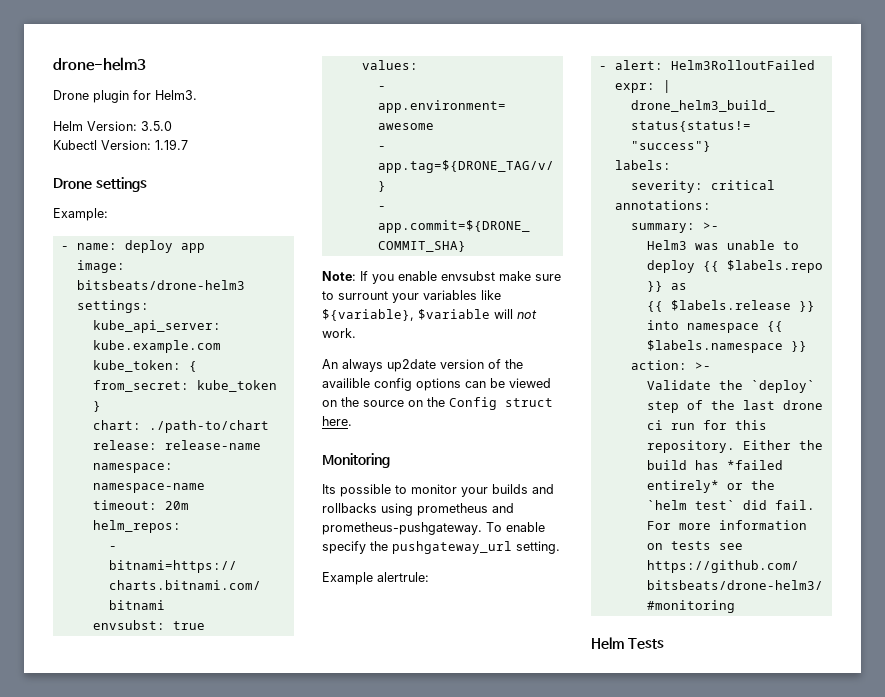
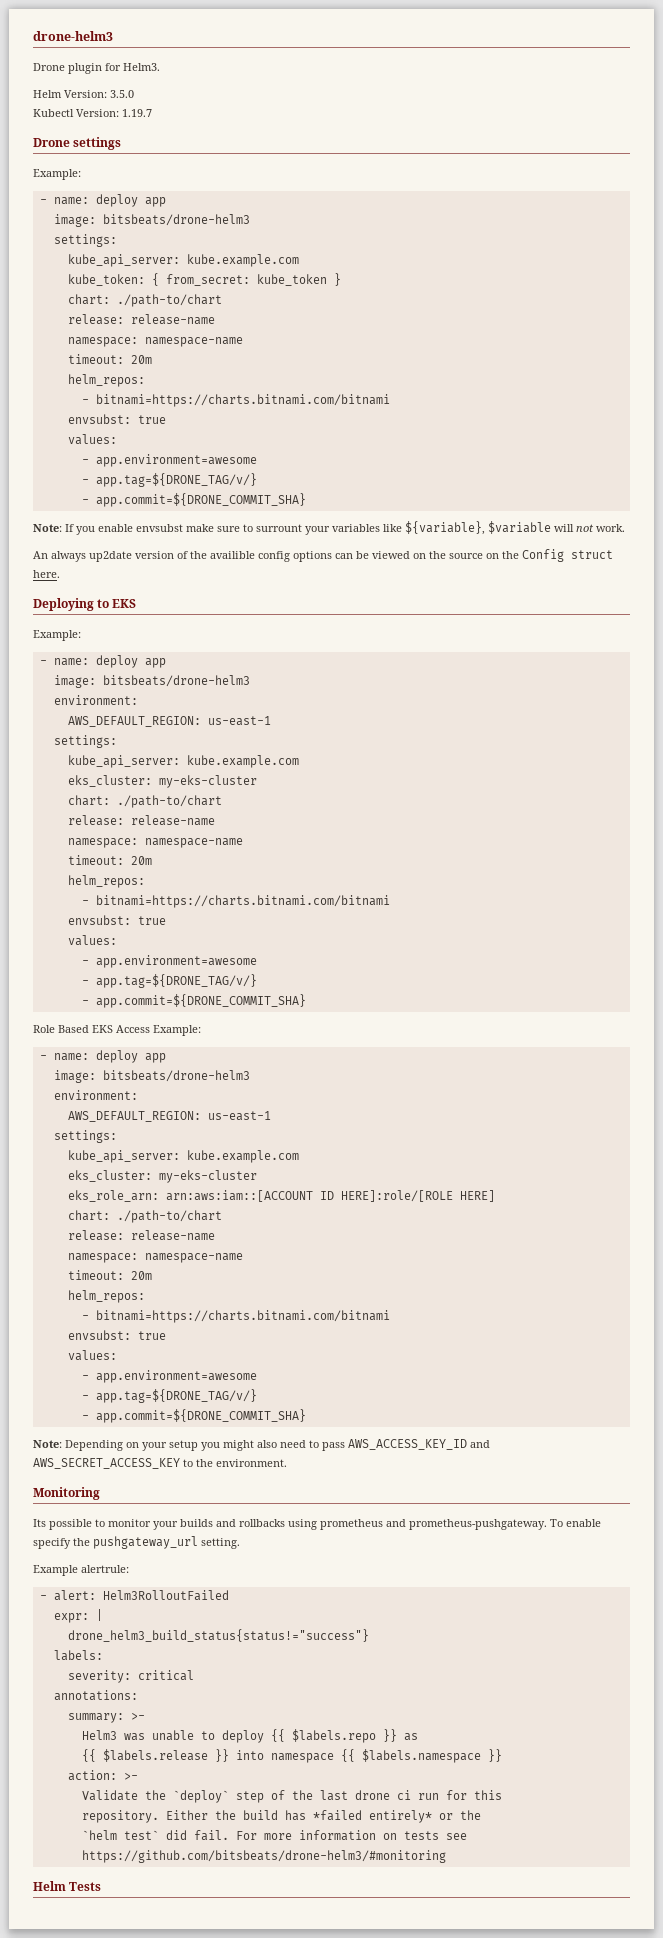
(352, 421) none -> [33,598,137,611] [33,630,81,641] [39,655,166,668] [53,675,250,688] [53,695,138,705] [67,716,271,727] [53,735,117,748] [67,755,299,768] [67,775,257,788] [67,795,222,808] [67,815,215,826] [67,838,243,848] [67,855,152,865] [67,875,145,888] [81,895,390,908] [67,915,166,925] [67,935,117,946] [81,955,257,968] [81,974,257,988] [81,994,306,1008] [33,1025,201,1036] [39,1050,166,1063] [53,1070,250,1083] [53,1090,138,1100] [67,1111,271,1122] [53,1130,117,1143] [67,1150,299,1163] [67,1170,257,1183] [67,1190,495,1202] [67,1210,222,1223] [67,1230,215,1241] [67,1253,243,1263] [67,1270,152,1280] [67,1290,145,1303] [81,1310,390,1323] [67,1330,166,1340] [67,1350,117,1361] [81,1370,257,1383] [81,1389,257,1403] [81,1409,306,1423] [33,1439,490,1451] [33,1458,287,1469] // Deploying to EKS // Example: // - name: deploy app // image: bitsbeats/drone-helm3 // environment: // AWS_DEFAULT_REGION: us-east-1 // settings: // kube_api_server: kube.example.com // eks_cluster: my-eks-cluster // chart: ./path-to/chart // release: release-name // namespace: namespace-name // timeout: 20m // helm_repos: // - bitnami=https://charts.bitnami.com/bitnami // envsubst: true // values: // - app.environment=awesome // - app.tag=${DRONE_TAG/v/} // - app.commit=${DRONE_COMMIT_SHA} // Role Based EKS Access Example: // - name: deploy app // image: bitsbeats/drone-helm3 // environment: // AWS_DEFAULT_REGION: us-east-1 // settings: // kube_api_server: kube.example.com // eks_cluster: my-eks-cluster // eks_role_arn: arn:aws:iam::[ACCOUNT ID HERE]:role/[ROLE HERE] // chart: ./path-to/chart // release: release-name // namespace: namespace-name // timeout: 20m // helm_repos: // - bitnami=https://charts.bitnami.com/bitnami // envsubst: true // values: // - app.environment=awesome // - app.tag=${DRONE_TAG/v/} // - app.commit=${DRONE_COMMIT_SHA} // Note: Depending on your setup you might also need to pass AWS_ACCESS_KEY_ID and AWS_SECRET_ACCESS_KEY to the environment.

